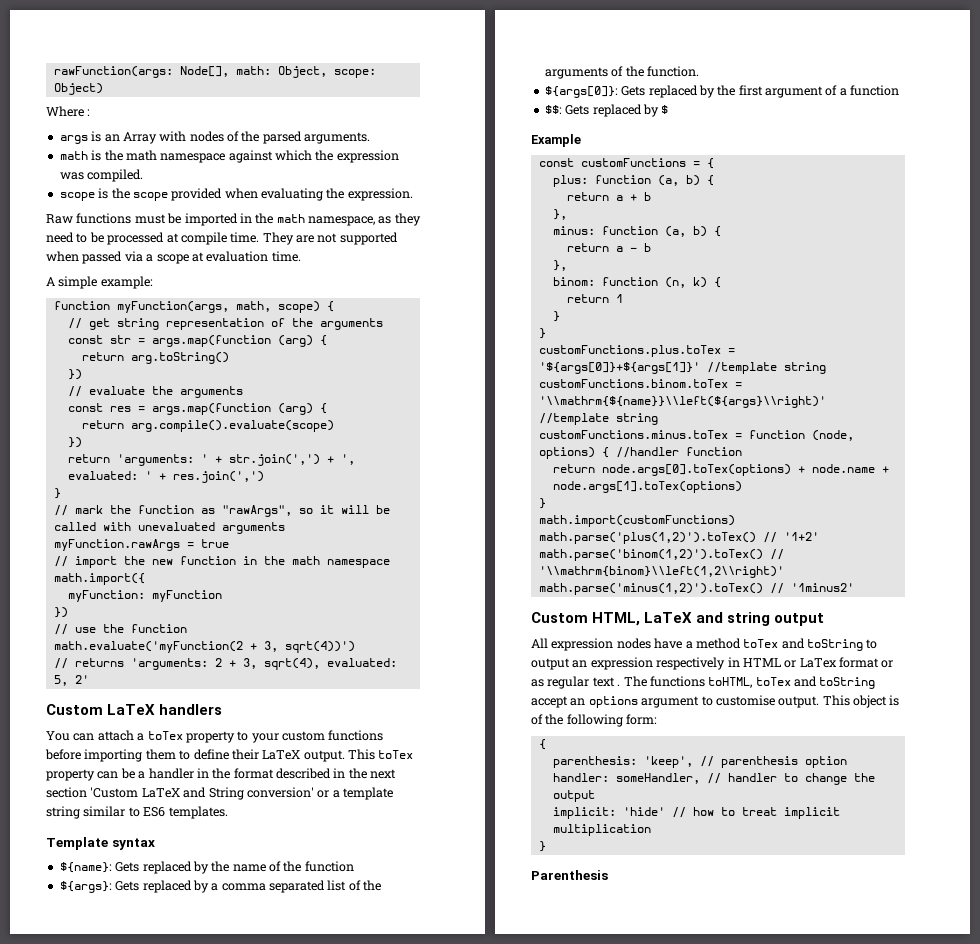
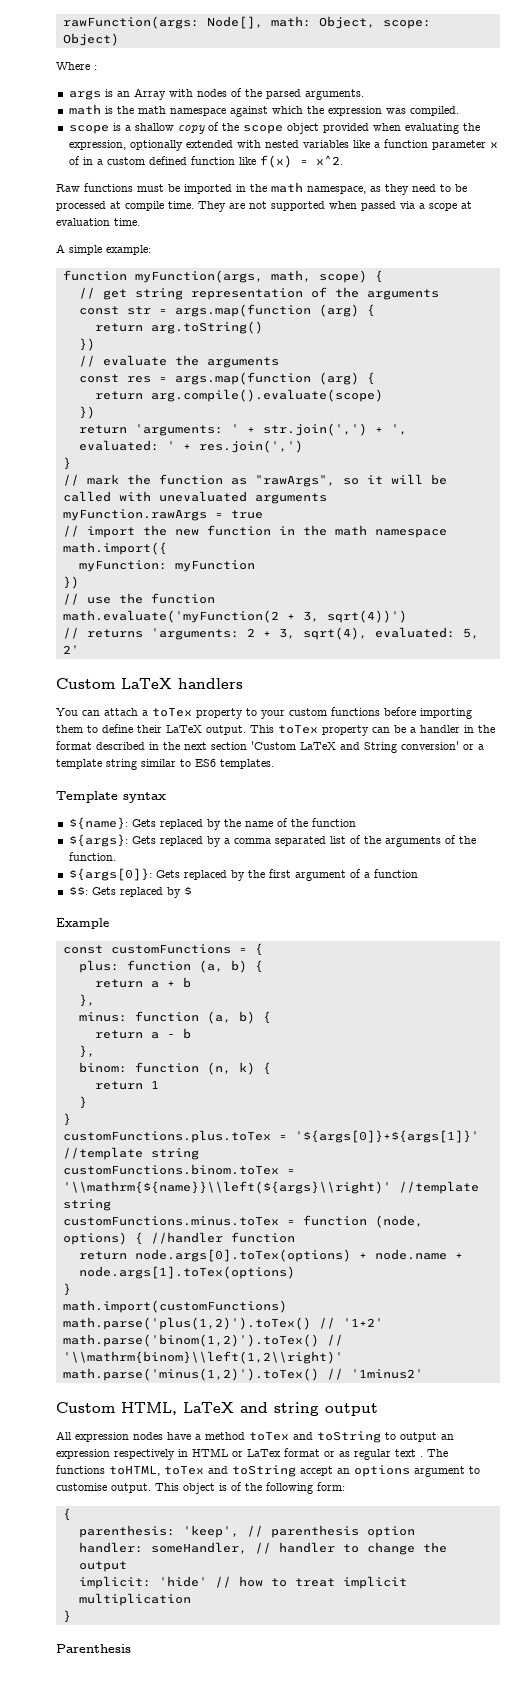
(109, 193) none -> [124,122,219,134] a shallow copy of
(168, 196) none -> [286,123,319,134] object
[347,188,413,201] expression. -> [68,139,498,151] [68,155,343,168] expression, optionally extended with nested variables like a function parameter x of in a custom defined function like f(x) = x^2.

